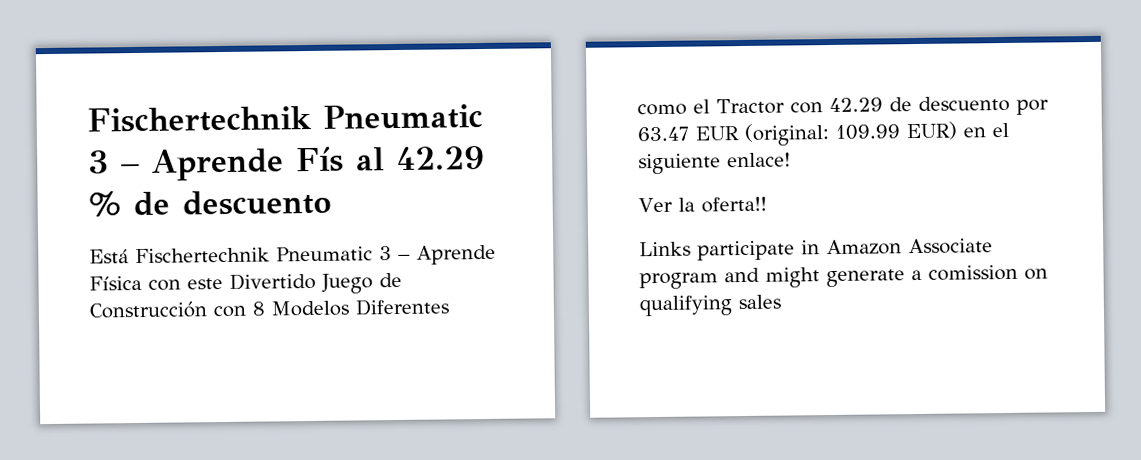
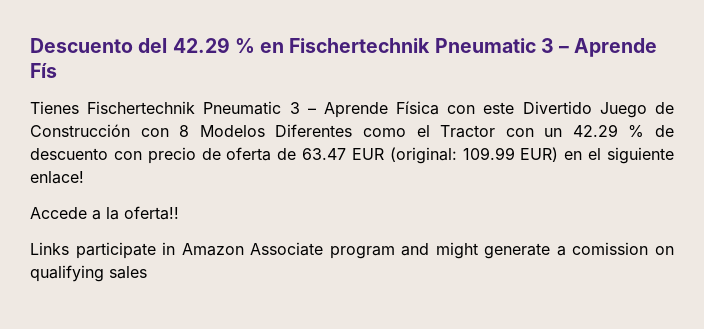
(87, 119) none -> [30,37,285,53] Descuento del 42.29 % en
[356,145,485,171] [88,189,332,217] [89,249,129,264] al 42.29 % de descuento // Está -> [30,101,79,114] // Tienes
[828,95,1049,115] 42.29 de descuento por -> [544,124,675,138] [30,147,297,164] un 42.29 % de descuento con precio de oferta de
[638,197,673,213] Ver -> [30,207,101,220] Accede a

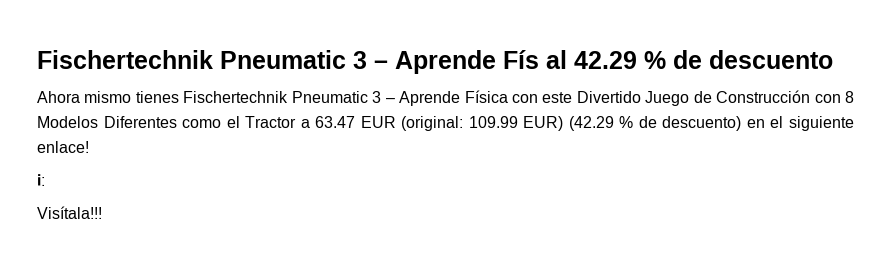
[30,37,285,53] Descuento del 42.29 % en -> (37, 59) none
[30,101,79,114] // Tienes -> [546,50,833,69] [37,91,179,103] al 42.29 % de descuento // Ahora mismo tienes
[505,124,675,138] [30,147,297,164] con un 42.29 % de descuento con precio de oferta de -> [300,119,310,128] a
(559, 154) none -> [568,116,742,131] (42.29 % de descuento)
[30,206,179,220] [30,242,674,259] [30,265,147,282] Accede a la oferta!! // Links participate in Amazon Associate program and might generate a comission on qualifying sales -> [37,174,45,186] [37,206,102,219] ℹ: // Visítala!!!

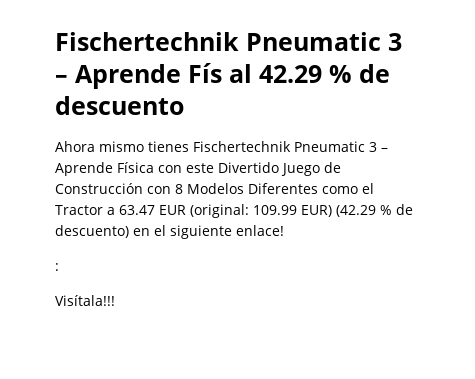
[37,174,45,186] ℹ: -> [55,263,59,271] :

